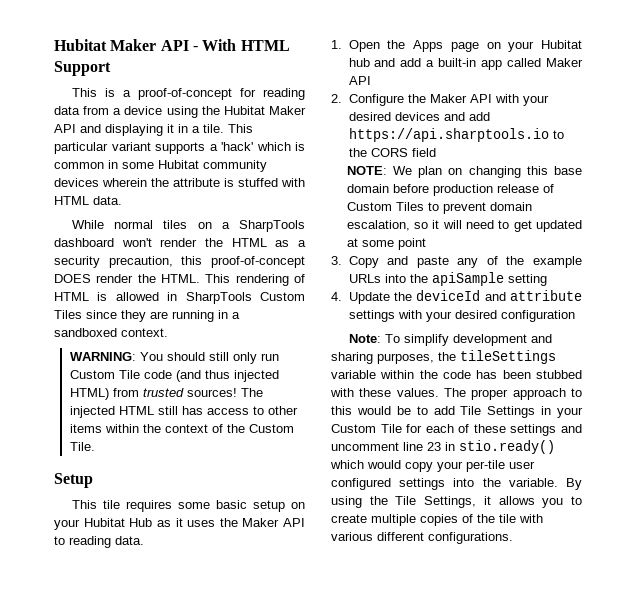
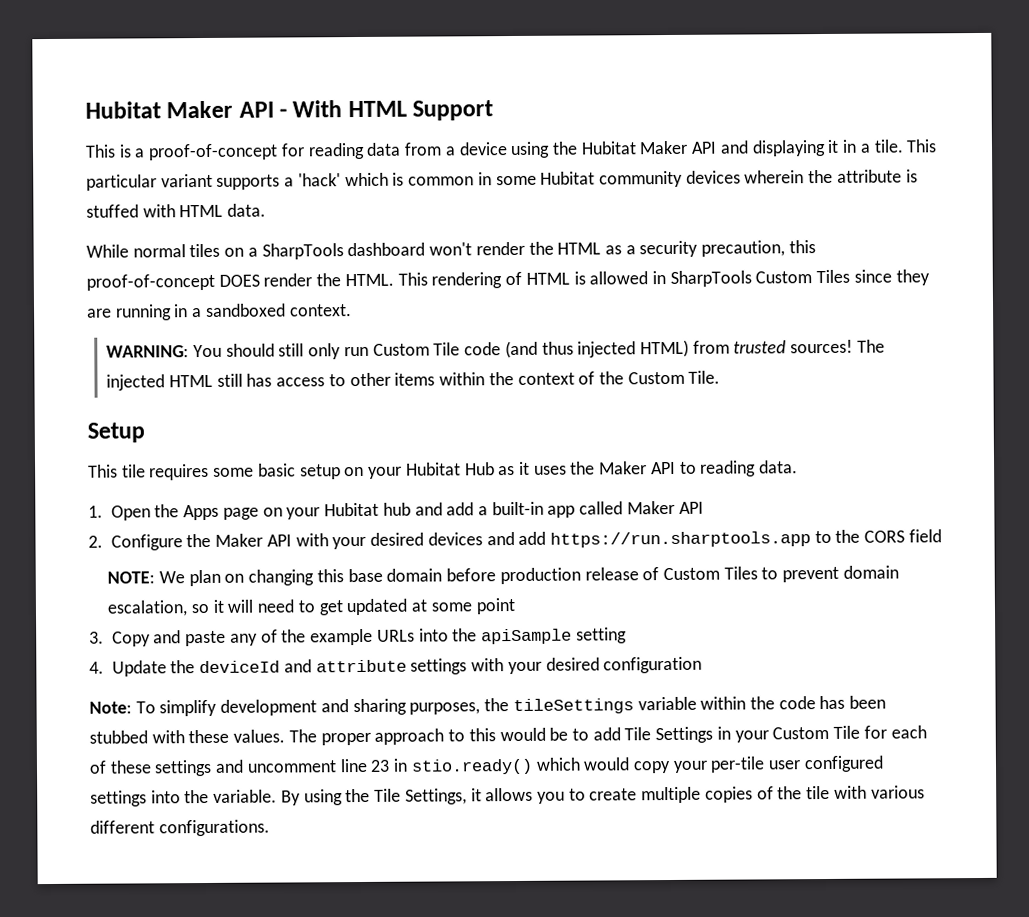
[348,128,549,142] https://api.sharptools.io -> [550,531,812,548] https://run.sharptools.app

